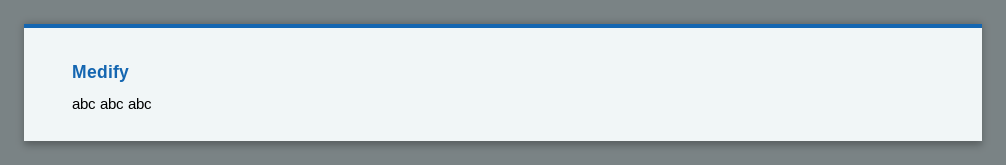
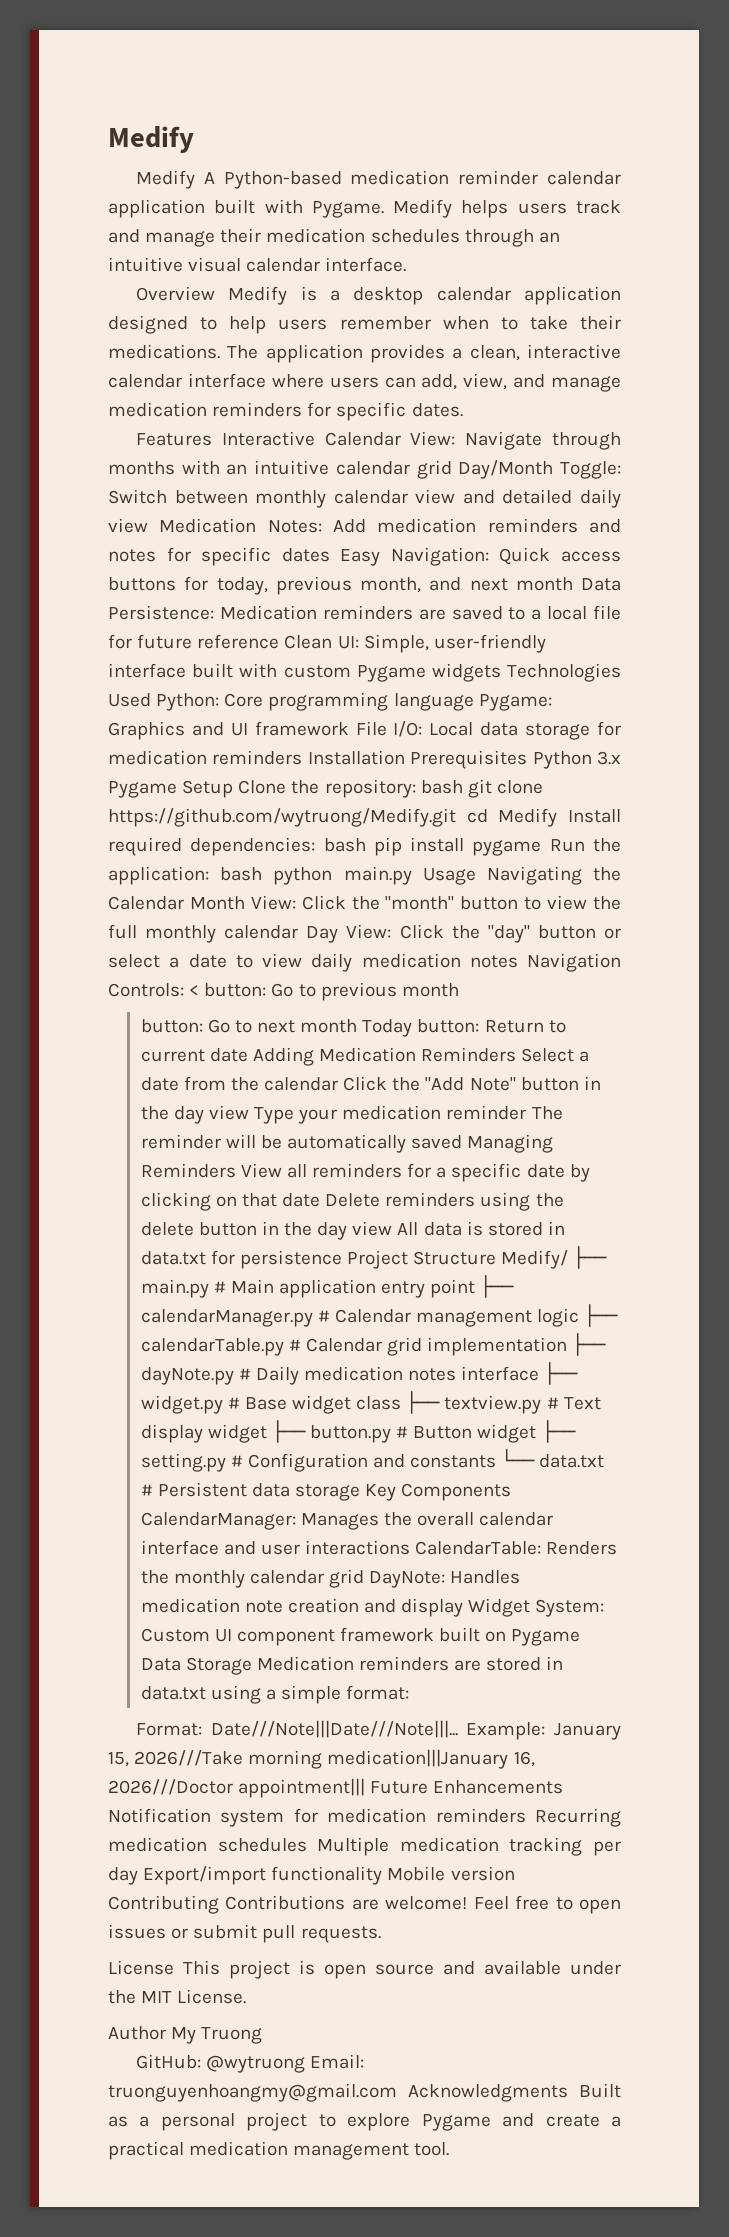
[72,98,153,109] abc abc abc -> [136,170,621,189] [108,199,621,218] [108,228,560,247] [108,257,407,272] [136,286,621,305] [108,315,621,334] [108,344,621,363] [108,373,621,392] [108,402,463,421] [136,431,621,450] [108,460,621,479] [108,489,621,508] [108,518,621,533] [108,547,621,566] [108,576,621,595] [108,605,621,620] [108,634,546,653] [108,663,622,682] [108,692,552,711] [108,721,622,740] [108,750,621,769] [108,779,543,798] [108,808,621,827] [108,837,621,856] [108,866,622,885] [108,895,622,910] [108,924,621,943] [108,953,621,972] [108,982,459,1001] [140,1019,566,1037] [140,1047,590,1066] [140,1076,601,1091] [140,1105,563,1124] [140,1134,554,1153] [140,1163,590,1182] [140,1192,564,1211] [140,1221,565,1240] [140,1246,608,1269] [140,1275,515,1298] [140,1304,619,1327] [140,1333,607,1356] [140,1362,579,1385] [140,1391,601,1414] [140,1420,576,1443] [140,1449,605,1472] [140,1482,512,1501] [140,1512,554,1530] [140,1540,618,1555] [140,1569,521,1588] [140,1598,605,1617] [140,1627,581,1646] [140,1656,564,1675] [140,1685,410,1704] [136,1720,621,1740] [108,1749,535,1769] [108,1778,564,1798] [108,1808,621,1827] [108,1837,622,1856] [108,1866,515,1885] [108,1895,622,1914] [108,1924,381,1943] [108,1960,621,1979] [108,1989,247,2004] [108,2026,263,2044] [136,2054,365,2073] [108,2083,621,2102] [108,2112,621,2131] [108,2141,450,2160] Medify A Python-based medication reminder calendar application built with Pygame. Medify helps users track and manage their medication schedules through an intuitive visual calendar interface. // Overview Medify is a desktop calendar application designed to help users remember when to take their medications. The application provides a clean, interactive calendar interface where users can add, view, and manage medication reminders for specific dates. // Features Interactive Calendar View: Navigate through months with an intuitive calendar grid Day/Month Toggle: Switch between monthly calendar view and detailed daily view Medication Notes: Add medication reminders and notes for specific dates Easy Navigation: Quick access buttons for today, previous month, and next month Data Persistence: Medication reminders are saved to a local file for future reference Clean UI: Simple, user-friendly interface built with custom Pygame widgets Technologies Used Python: Core programming language Pygame: Graphics and UI framework File I/O: Local data storage for medication reminders Installation Prerequisites Python 3.x Pygame Setup Clone the repository: bash git clone https://github.com/wytruong/Medify.git cd Medify Install required dependencies: bash pip install pygame Run the application: bash python main.py Usage Navigating the Calendar Month View: Click the "month" button to view the full monthly calendar Day View: Click the "day" button or select a date to view daily medication notes Navigation Controls: < button: Go to previous month // button: Go to next month Today button: Return to current date Adding Medication Reminders Select a date from the calendar Click the "Add Note" button in the day view Type your medication reminder The reminder will be automatically saved Managing Reminders View all reminders for a specific date by clicking on that date Delete reminders using the delete button in the day view All data is stored in data.txt for persistence Project Structure Medify/ ├── main.py # Main application entry point ├── calendarManager.py # Calendar management logic ├── calendarTable.py # Calendar grid implementation ├── dayNote.py # Daily medication notes interface ├── widget.py # Base widget class ├── textview.py # Text display widget ├── button.py # Button widget ├── setting.py # Configuration and constants └── data.txt # Persistent data storage Key Components CalendarManager: Manages the overall calendar interface and user interactions CalendarTable: Renders the monthly calendar grid DayNote: Handles medication note creation and display Widget System: Custom UI component framework built on Pygame Data Storage Medication reminders are stored in data.txt using a simple format: // Format: Date///Note|||Date///Note|||... Example: January 15, 2026///Take morning medication|||January 16, 2026///Doctor appointment||| Future Enhancements Notification system for medication reminders Recurring medication schedules Multiple medication tracking per day Export/import functionality Mobile version Contributing Contributions are welcome! Feel free to open issues or submit pull requests. // License This project is open source and available under the MIT License. // Author My Truong // GitHub: @wytruong Email: truonguyenhoangmy@gmail.com Acknowledgments Built as a personal project to explore Pygame and create a practical medication management tool.

